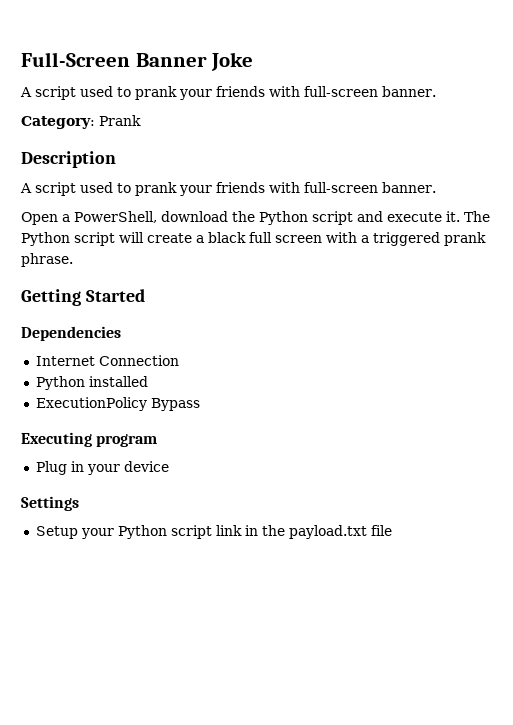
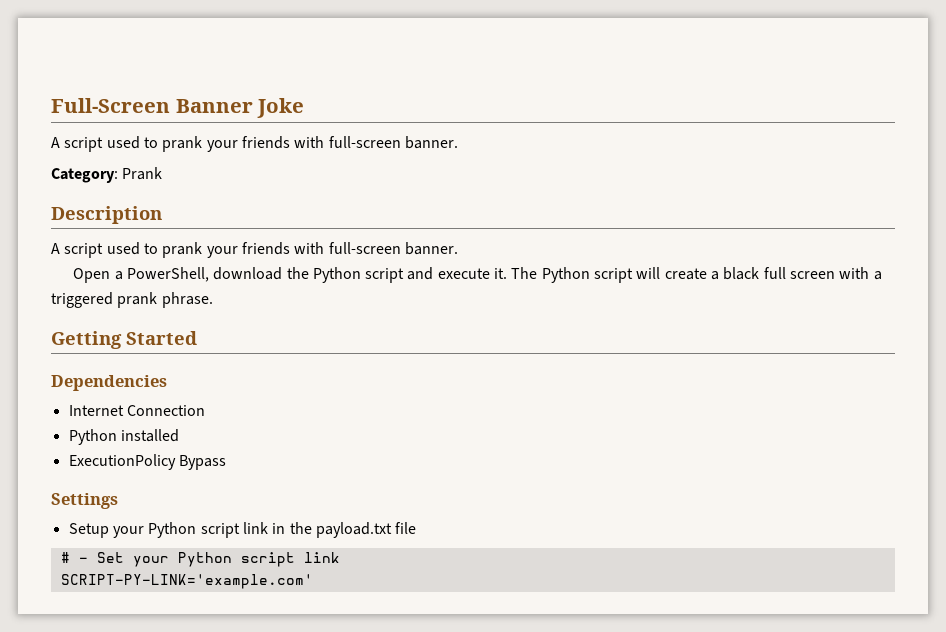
[21,432,158,447] [35,461,169,475] // Executing program // Plug in your device -> (226, 462) none
(392, 530) none -> [60,552,340,567] [60,574,313,589] // # - Set your Python script link // SCRIPT-PY-LINK='example.com'

